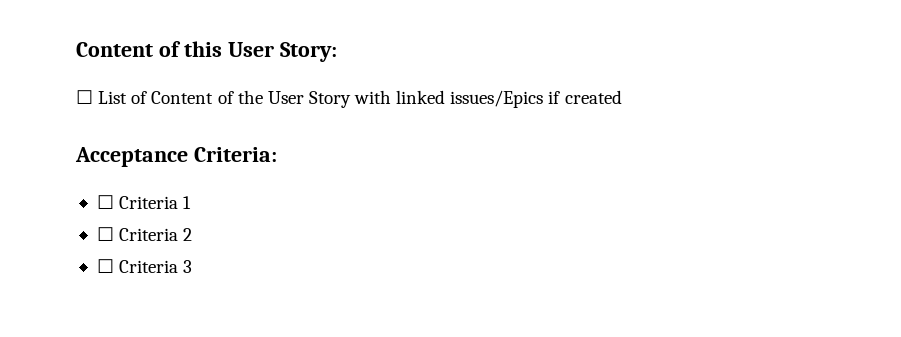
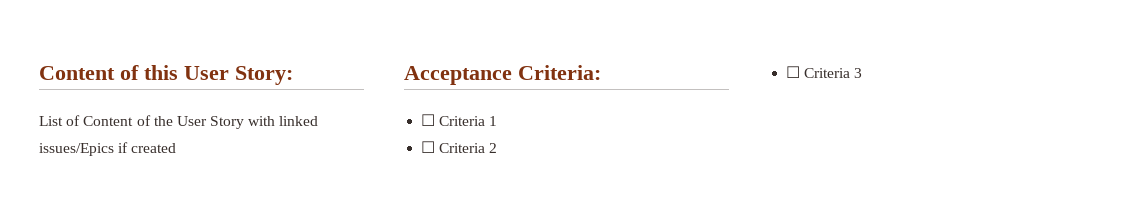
[76,90,93,104] ☐ -> (293, 75) none

